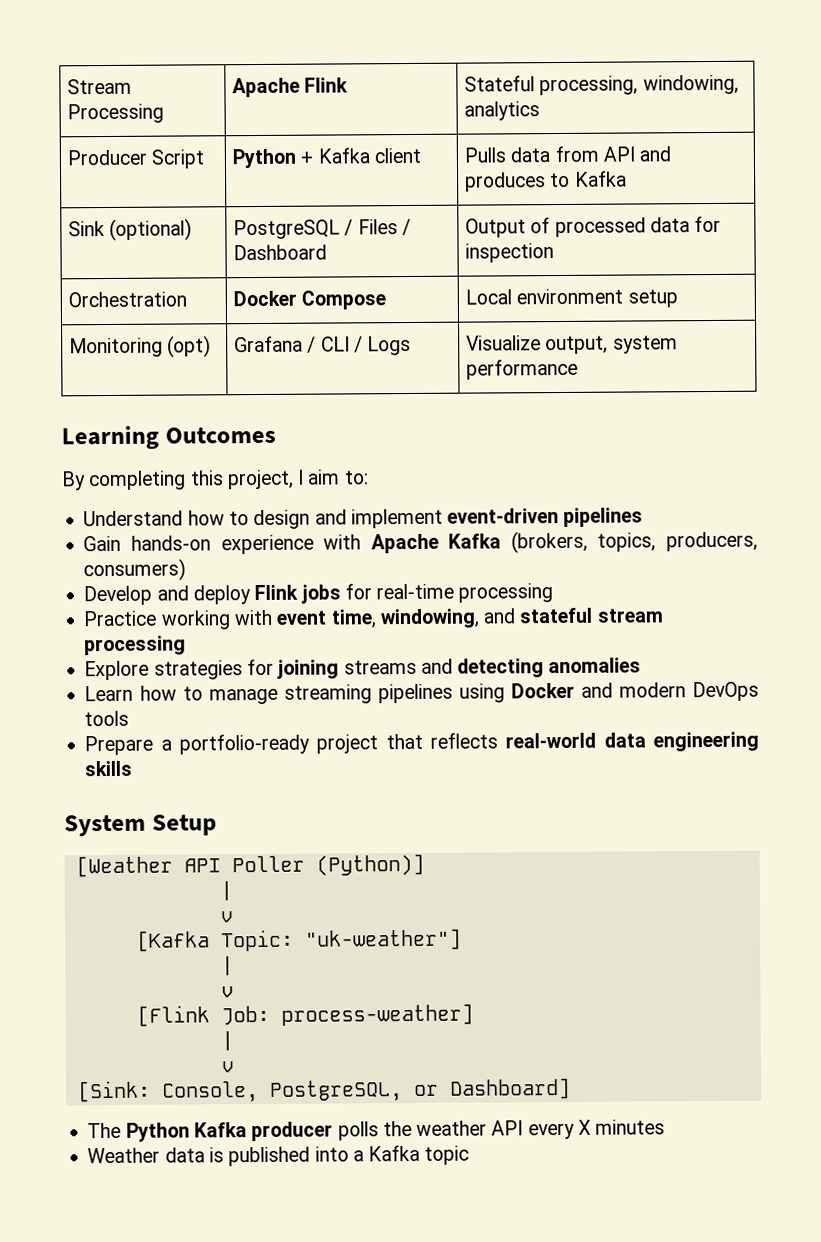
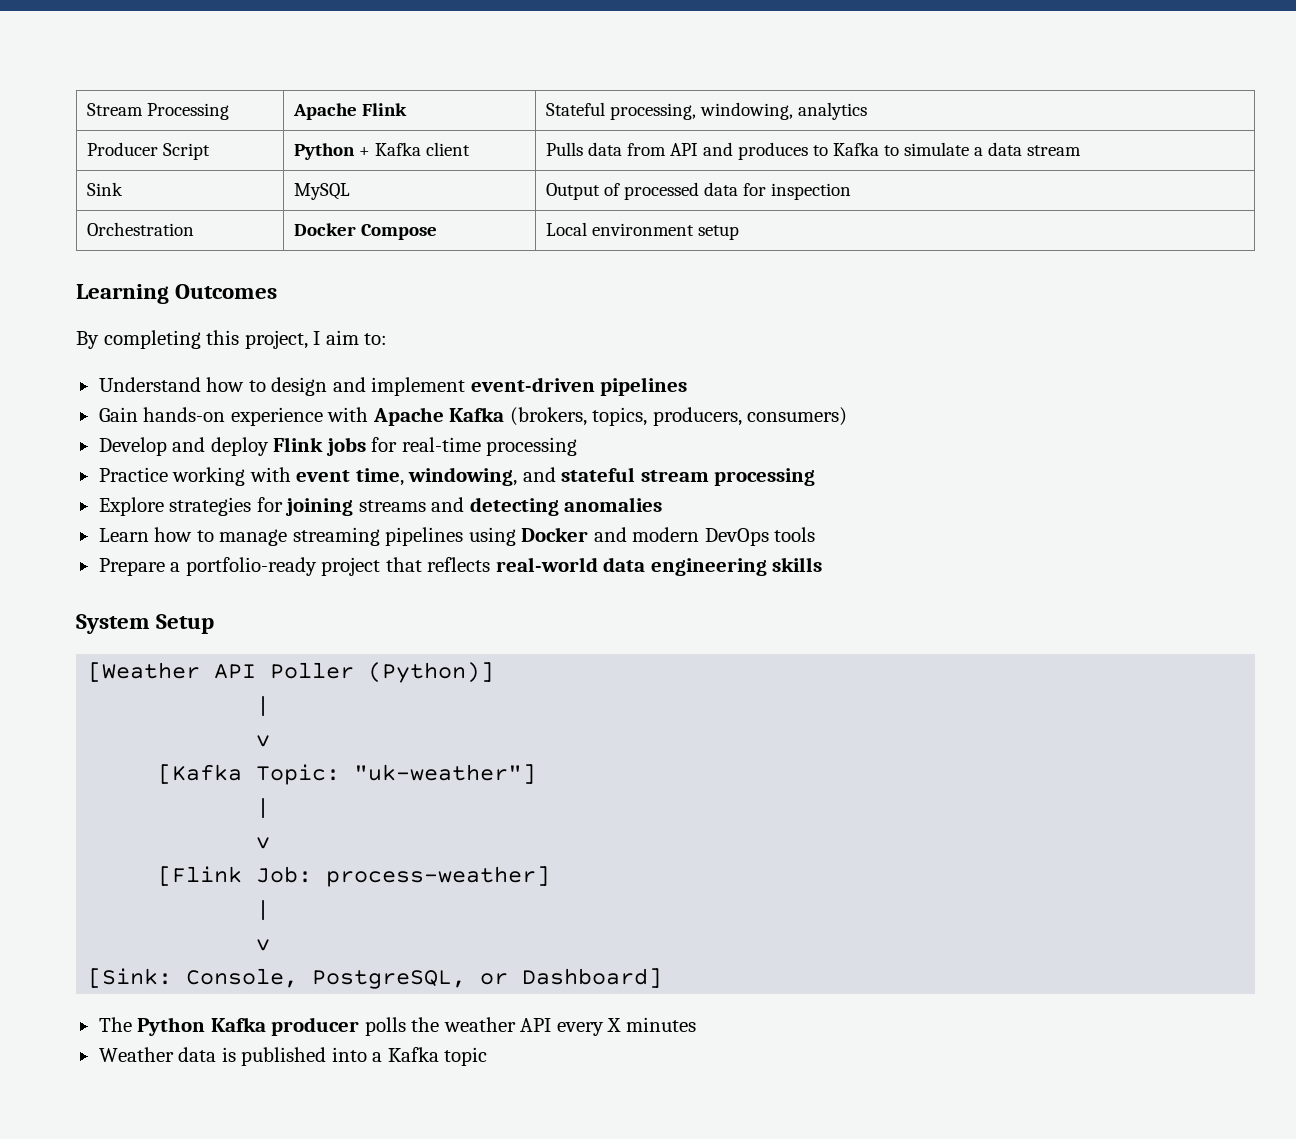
[68,218,193,241] [233,218,411,240] [233,244,328,261] // Sink (optional) | PostgreSQL / Files / Dashboard -> [883,142,1081,156] [86,182,123,196] [293,183,350,200] to simulate a data stream // Sink | MySQL
[69,335,212,358] [234,335,412,356] [466,335,678,355] [466,358,579,380] // Monitoring (opt) | Grafana / CLI / Logs | Visualize output, system performance -> (739, 232) none

